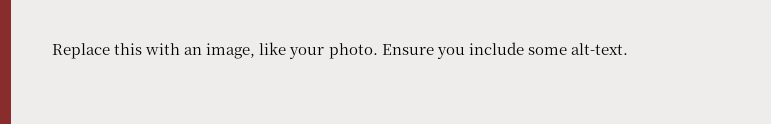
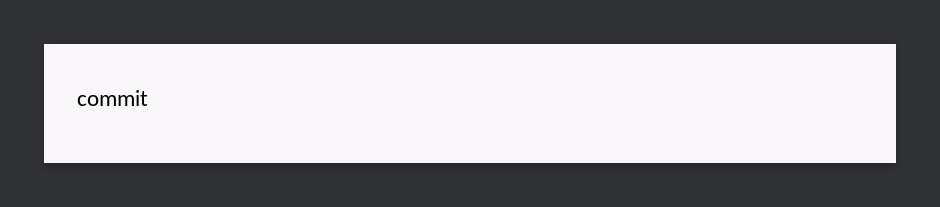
[52,42,628,59] Replace this with an image, like your photo. Ensure you include some alt-text. -> [77,90,148,106] commit

